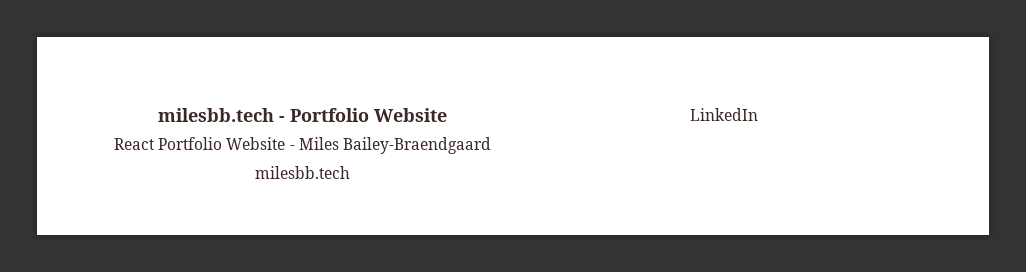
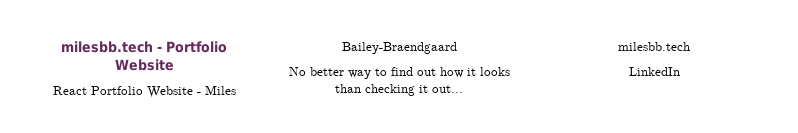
(491, 145) none -> [288,67,510,79] [335,84,463,96] // No better way to find out how it looks than checking it out...

